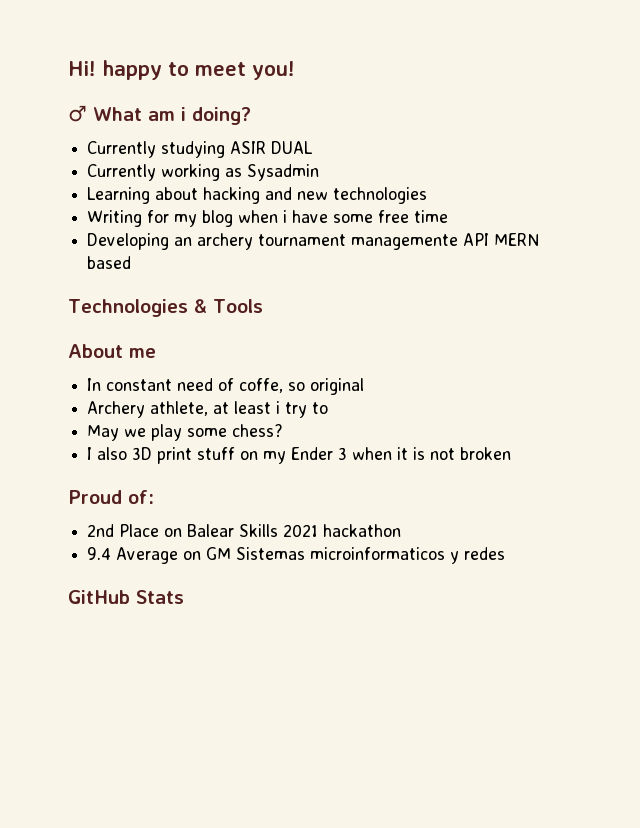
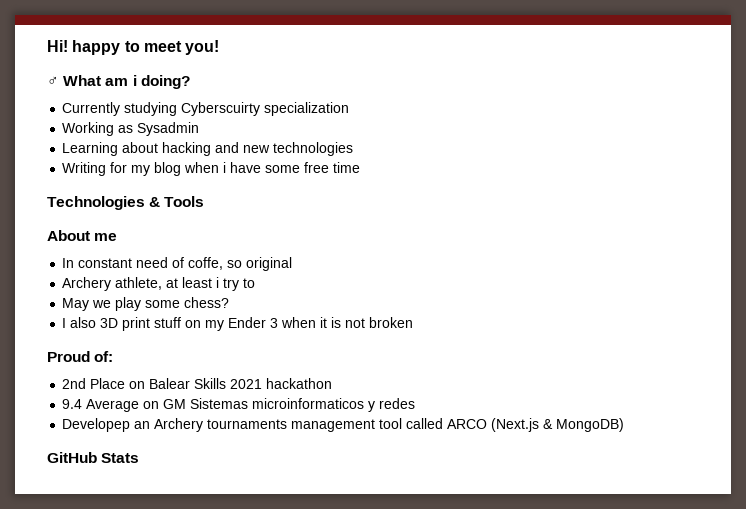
[230,141,314,154] [87,164,221,181] ASIR DUAL // Currently working -> [181,102,350,116] [62,122,115,136] Cyberscuirty specialization // Working
[87,233,540,250] [87,256,132,269] // Developing an archery tournament managemente API MERN based -> (361, 167) none
(506, 553) none -> [62,418,625,432] // Developep an Archery tournaments management tool called ARCO (Next.js & MongoDB)

